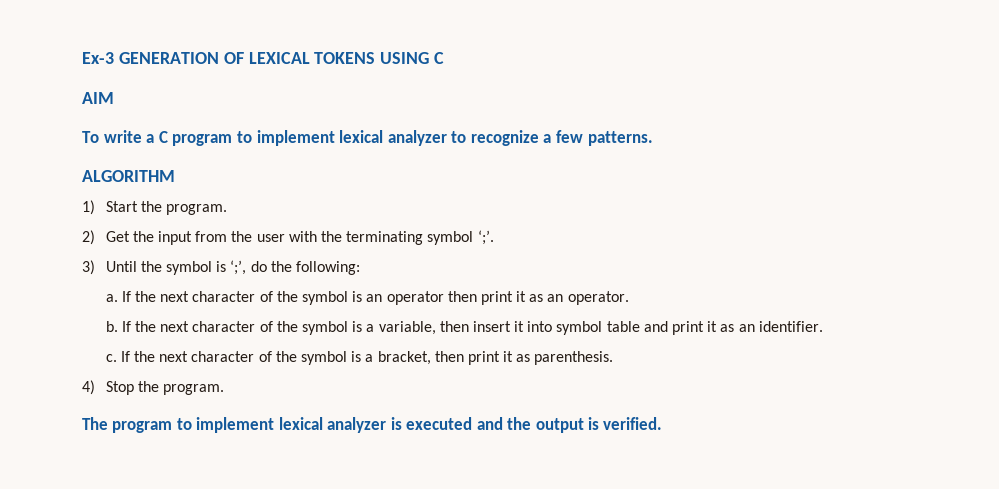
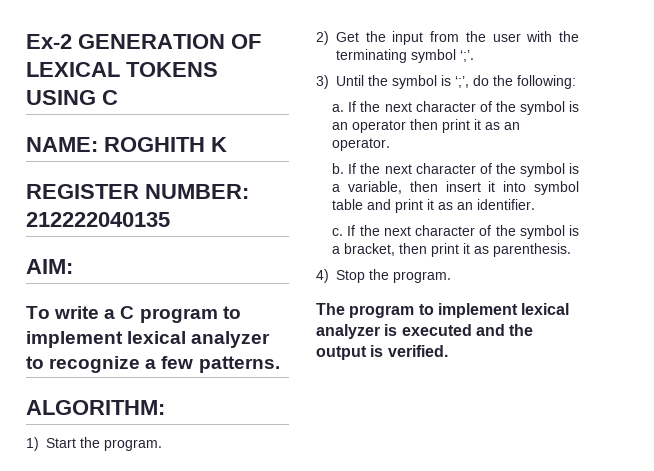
[82,52,114,64] Ex-3 -> [26,34,72,49] Ex-2
[82,92,114,104] AIM -> [26,137,227,152] [26,184,249,199] [26,212,170,227] [26,259,73,274] NAME: ROGHITH K // REGISTER NUMBER: 212222040135 // AIM:
[82,170,175,182] ALGORITHM -> [26,400,165,415] ALGORITHM:

